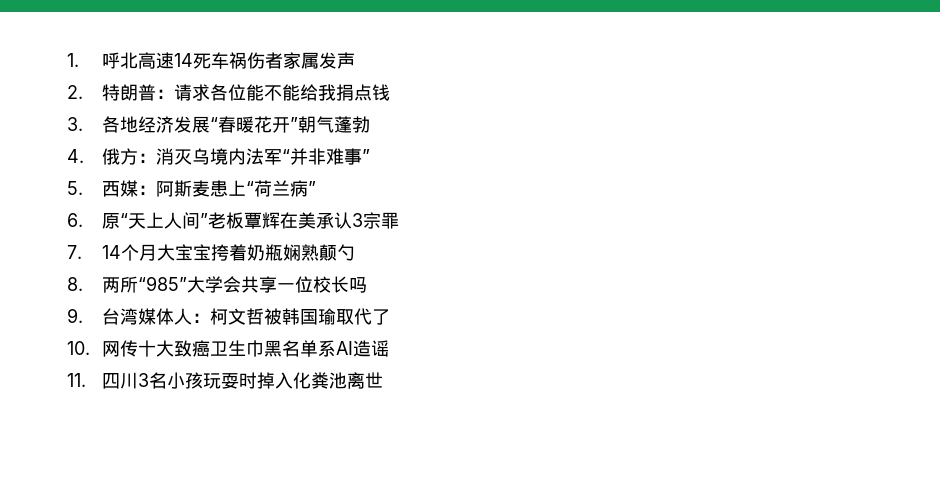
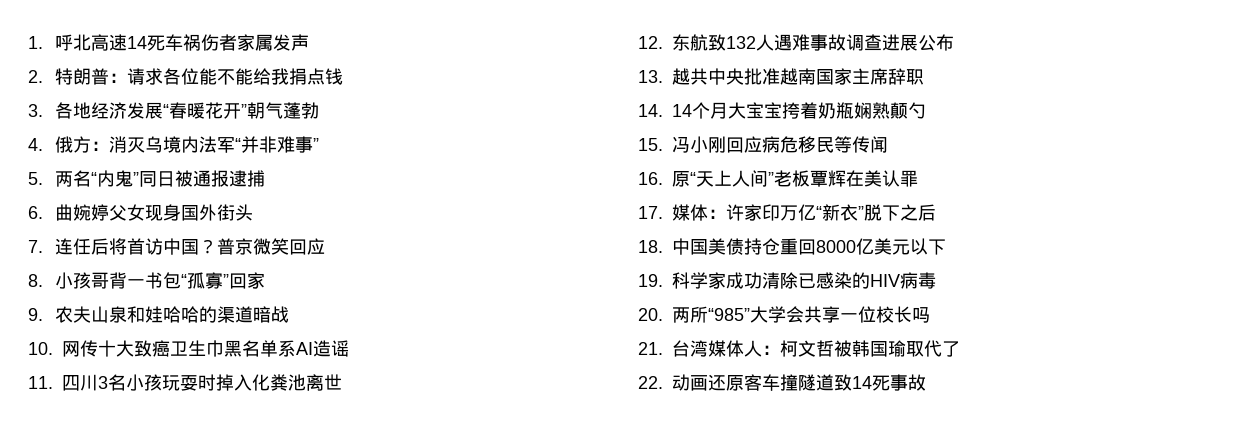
[102,180,317,197] [67,212,400,229] [67,244,356,261] [67,276,368,293] [67,308,391,325] 西媒：阿斯麦患上“荷兰病” // 6.原“天上人间”老板覃辉在美承认3宗罪 // 7. 14个月大宝宝挎着奶瓶娴熟颠勺 // 8.两所“985”大学会共享一位校长吗 // 9.台湾媒体人：柯文哲被韩国瑜取代了 -> [54,170,265,187] [28,204,253,221] [28,238,325,255] [28,272,265,289] [28,306,289,323] 两名“内鬼”同日被通报逮捕 // 6.曲婉婷父女现身国外街头 // 7.连任后将首访中国？普京微笑回应 // 8.小孩哥背一书包“孤寡”回家 // 9.农夫山泉和娃哈哈的渠道暗战
(384, 380) none -> [638,34,954,51] [638,68,924,85] [638,102,926,119] [638,136,888,153] [638,170,918,187] [638,204,936,221] [638,238,946,255] [638,272,936,289] [638,306,930,323] [638,340,960,357] [638,374,926,391] // 12.东航致132人遇难事故调查进展公布 // 13.越共中央批准越南国家主席辞职 // 14. 14个月大宝宝挎着奶瓶娴熟颠勺 // 15.冯小刚回应病危移民等传闻 // 16.原“天上人间”老板覃辉在美认罪 // 17.媒体：许家印万亿“新衣”脱下之后 // 18.中国美债持仓重回8000亿美元以下 // 19.科学家成功清除已感染的HIV病毒 // 20.两所“985”大学会共享一位校长吗 // 21.台湾媒体人：柯文哲被韩国瑜取代了 // 22.动画还原客车撞隧道致14死事故

